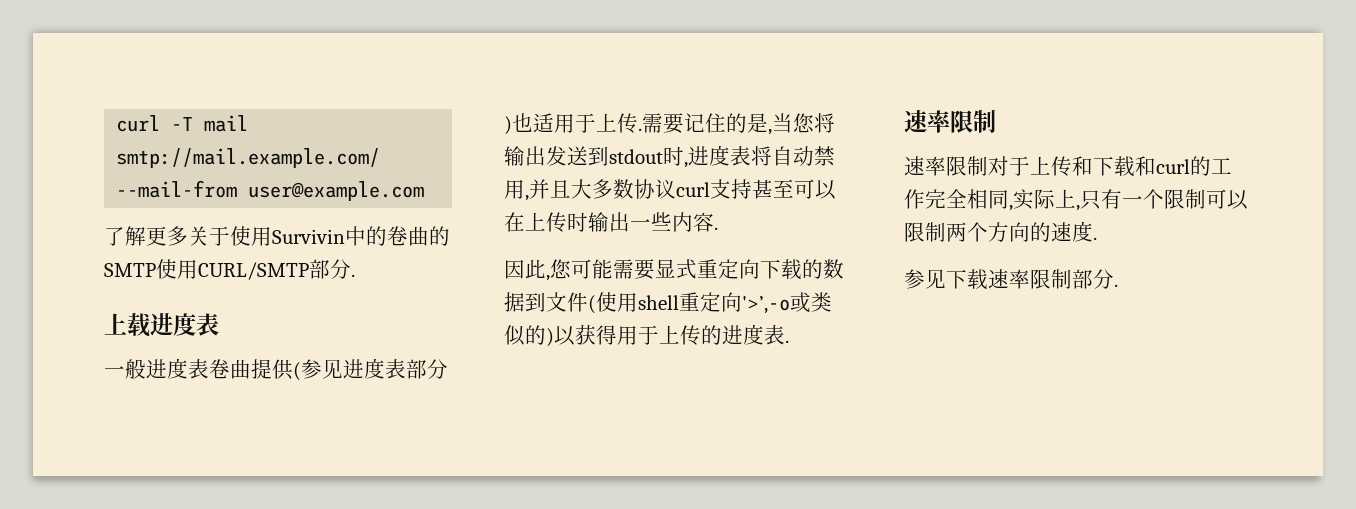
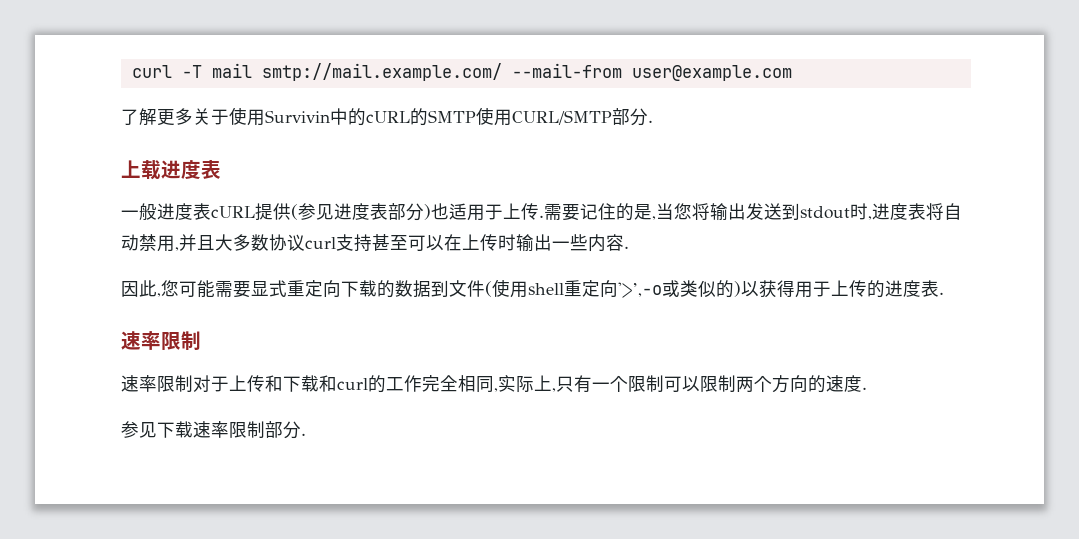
[387,226,429,246] 卷曲 -> [366,111,410,123] cURL
[209,359,251,379] 卷曲 -> [211,206,255,218] cURL

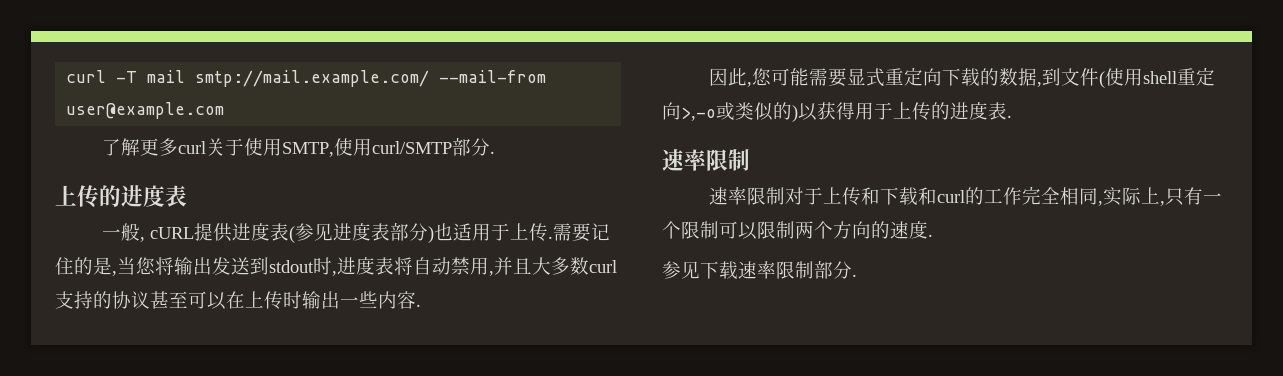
(193, 116) none -> [177,141,206,154] curl
[265,107,612,126] Survivin中的cURL的SMTP使用CURL/SMTP -> [281,138,452,157] SMTP,使用curl/SMTP
[141,160,161,180] 载 -> [77,185,121,208] 传的
[157,203,291,221] 进度表cURL提供 -> [139,223,289,242] , cURL提供进度表
[269,234,305,251] 协议 -> (589, 266) none
(372, 243) none -> [93,291,150,309] 的协议
(431, 289) none -> [1036,82,1042,87] ,
[618,282,662,298] '>’,-o -> [681,107,716,121] >,-o

